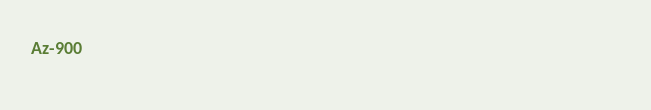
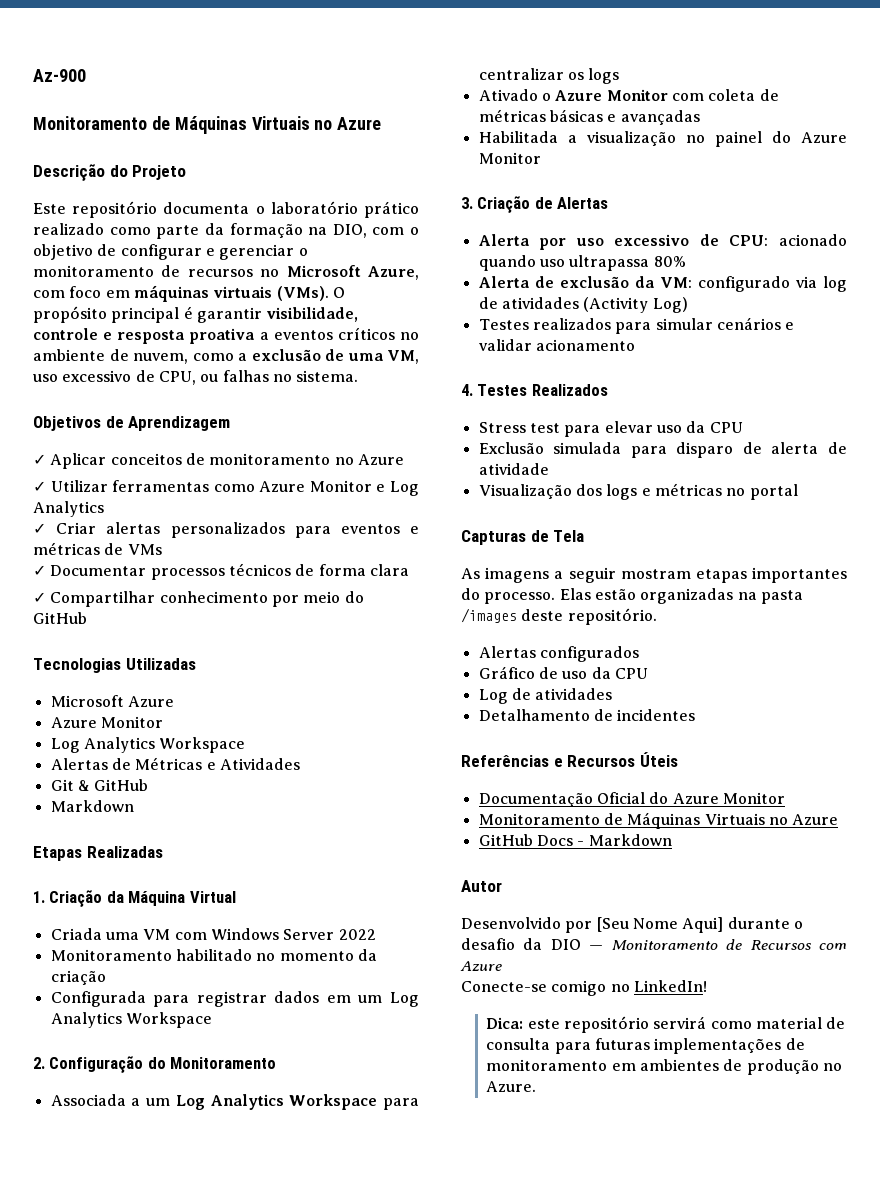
(82, 48) none -> [33,116,382,134] [33,164,187,181] [33,201,420,218] [33,223,419,239] [33,244,308,260] [33,265,420,280] [33,285,345,302] [33,306,359,323] [33,327,419,344] [33,349,419,364] [33,370,359,385] [33,416,231,431] [33,453,404,469] [33,480,419,496] [33,501,104,517] [33,522,420,538] [33,542,162,555] [33,563,409,580] [33,591,364,607] [33,612,87,624] [33,658,196,673] [50,695,174,707] [50,716,163,728] [50,737,246,753] [50,757,300,770] [50,779,149,791] [50,800,134,812] [33,846,163,861] [33,890,236,907] [50,928,376,940] [50,949,377,961] [50,970,106,985] [50,991,419,1007] [50,1012,212,1028] [33,1056,277,1073] [50,1094,420,1110] [478,68,620,84] [478,89,779,101] [478,109,700,125] [478,131,847,147] [478,152,541,164] [461,196,609,213] [478,234,847,250] [478,255,686,271] [478,276,847,292] [478,297,688,313] [478,317,795,334] [478,339,635,351] [461,384,608,396] [478,421,743,437] [478,442,847,458] [478,463,549,475] [478,483,798,500] [461,530,585,545] [461,567,847,583] [461,588,803,604] [461,608,657,625] [478,646,639,662] [478,666,648,679] [478,688,613,704] [478,709,696,721] [461,752,678,767] [478,792,785,807] [478,812,839,829] [478,834,672,846] [461,880,502,892] [461,917,803,933] [461,938,847,950] [460,961,502,971] [461,980,707,996] [486,1016,846,1033] [486,1038,805,1054] [486,1059,843,1075] [486,1081,537,1092] // Monitoramento de Máquinas Virtuais no Azure // Descrição do Projeto // Este repositório documenta o laboratório prático realizado como parte da formação na DIO, com o objetivo de configurar e gerenciar o monitoramento de recursos no Microsoft Azure, com foco em máquinas virtuais (VMs). O propósito principal é garantir visibilidade, controle e resposta proativa a eventos críticos no ambiente de nuvem, como a exclusão de uma VM, uso excessivo de CPU, ou falhas no sistema. // Objetivos de Aprendizagem // ✓ Aplicar conceitos de monitoramento no Azure // ✓ Utilizar ferramentas como Azure Monitor e Log Analytics // ✓ Criar alertas personalizados para eventos e métricas de VMs // ✓ Documentar processos técnicos de forma clara // ✓ Compartilhar conhecimento por meio do GitHub // Tecnologias Utilizadas // Microsoft Azure // Azure Monitor // Log Analytics Workspace // Alertas de Métricas e Atividades // Git & GitHub // Markdown // Etapas Realizadas // 1. Criação da Máquina Virtual // Criada uma VM com Windows Server 2022 // Monitoramento habilitado no momento da criação // Configurada para registrar dados em um Log Analytics Workspace // 2. Configuração do Monitoramento // Associada a um Log Analytics Workspace para centralizar os logs // Ativado o Azure Monitor com coleta de métricas básicas e avançadas // Habilitada a visualização no painel do Azure Monitor // 3. Criação de Alertas // Alerta por uso excessivo de CPU: acionado quando uso ultrapassa 80% // Alerta de exclusão da VM: configurado via log de atividades (Activity Log) // Testes realizados para simular cenários e validar acionamento // 4. Testes Realizados // Stress test para elevar uso da CPU // Exclusão simulada para disparo de alerta de atividade // Visualização dos logs e métricas no portal // Capturas de Tela // As imagens a seguir mostram etapas importantes do processo. Elas estão organizadas na pasta /images deste repositório. // Alertas configurados // Gráfico de uso da CPU // Log de atividades // Detalhamento de incidentes // Referências e Recursos Úteis // Documentação Oficial do Azure Monitor // Monitoramento de Máquinas Virtuais no Azure // GitHub Docs - Markdown // Autor // Desenvolvido por [Seu Nome Aqui] durante o desafio da DIO — Monitoramento de Recursos com Azure // Conecte-se comigo no LinkedIn! // Dica: este repositório servirá como material de consulta para futuras implementações de monitoramento em ambientes de produção no Azure.

